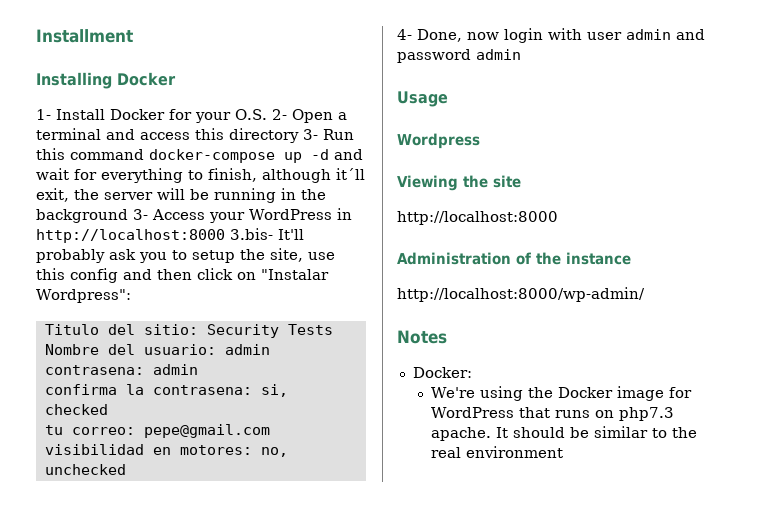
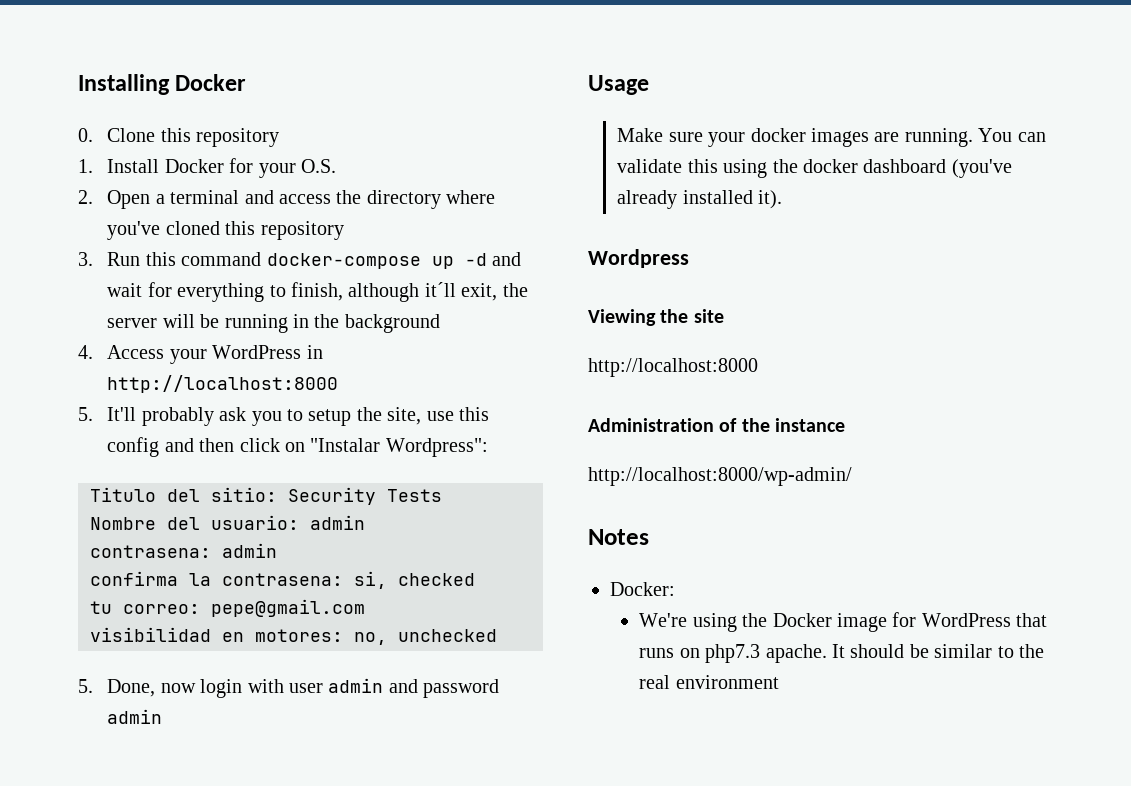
[36,29,133,43] Installment // -> (78, 84) none
[36,109,51,120] 1- -> [78,128,280,147] [78,159,93,173] 0. Clone this repository // 1.
[272,109,287,120] 2- -> [78,190,93,204] // 2.
[195,128,318,143] this directory 3- -> [336,190,496,209] [107,221,344,240] [78,252,93,266] the directory where you've cloned this repository // 3.
[133,209,148,220] 3- -> [78,345,93,359] // 4.
[230,228,273,240] 3.bis- -> [78,407,93,421] // 5.
[397,29,412,40] 4- -> [78,679,93,693] 5.
(448, 99) none -> [617,128,1046,147] [617,159,1012,178] [617,190,783,209] // Make sure your docker images are running. You can validate this using the docker dashboard (you've already installed it).

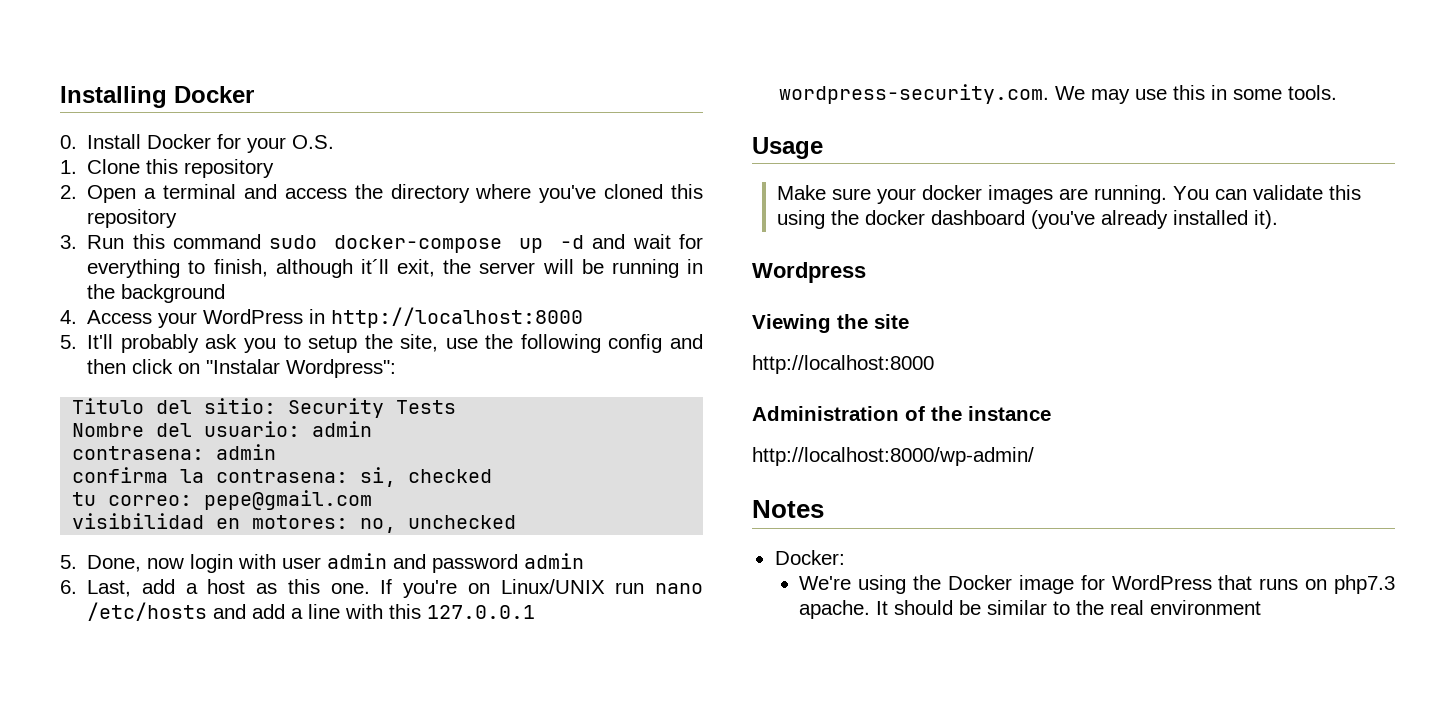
[107,128,280,147] [78,159,93,173] Clone this repository // 1. -> (77, 142) none
(337, 166) none -> [60,159,275,178] // 1. Clone this repository
(262, 259) none -> [269,235,318,249] sudo
[459,407,490,421] this -> [485,334,601,353] the following
(163, 716) none -> [60,579,703,598] [87,602,536,621] [779,84,1338,104] // 6. Last, add a host as this one. If you're on Linux/UNIX run nano /etc/hosts and add a line with this 127.0.0.1 wordpress-security.com. We may use this in some tools.

